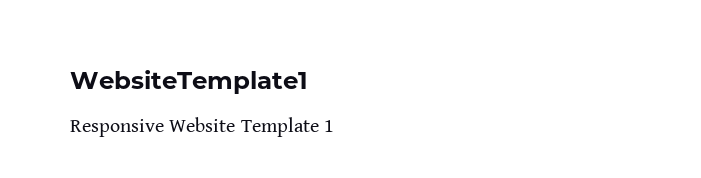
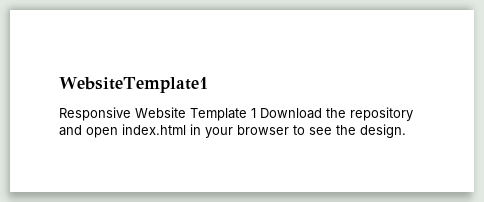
(334, 126) none -> [260,107,413,121] [59,124,406,138] Download the repository and open index.html in your browser to see the design.

